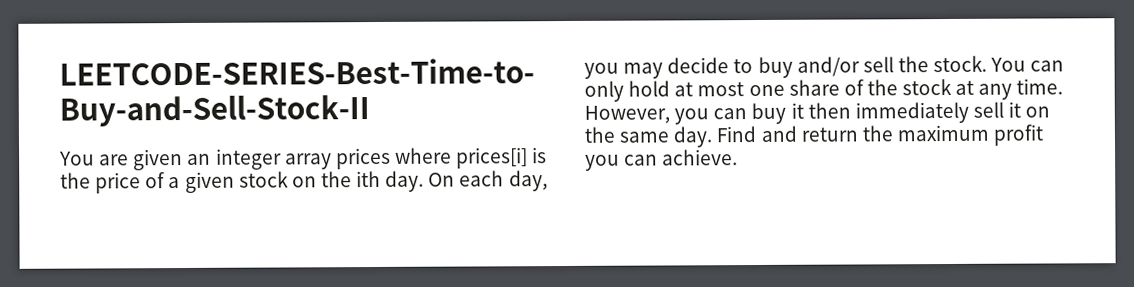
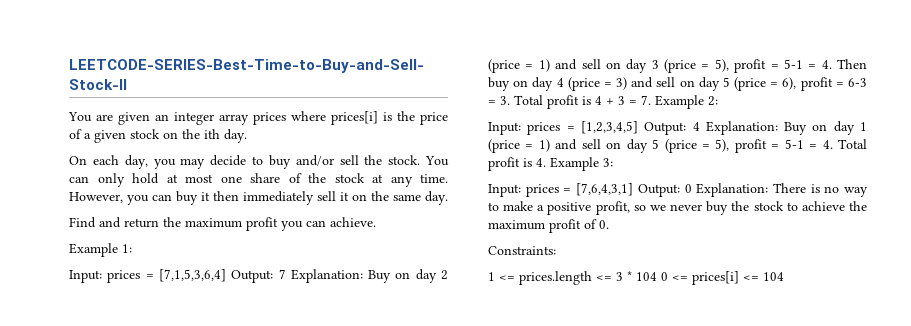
(425, 181) none -> (247, 136) //
(714, 137) none -> (448, 198) //
(739, 157) none -> [69,243,132,257] [69,269,449,283] [488,59,867,73] [488,77,867,91] [488,95,718,109] [488,121,867,135] [488,139,867,153] [488,157,613,171] [488,183,868,197] [488,201,867,215] [488,219,609,233] [488,246,556,255] [488,271,784,285] // Example 1: // Input: prices = [7,1,5,3,6,4] Output: 7 Explanation: Buy on day 2 (price = 1) and sell on day 3 (price = 5), profit = 5-1 = 4. Then buy on day 4 (price = 3) and sell on day 5 (price = 6), profit = 6-3 = 3. Total profit is 4 + 3 = 7. Example 2: // Input: prices = [1,2,3,4,5] Output: 4 Explanation: Buy on day 1 (price = 1) and sell on day 5 (price = 5), profit = 5-1 = 4. Total profit is 4. Example 3: // Input: prices = [7,6,4,3,1] Output: 0 Explanation: There is no way to make a positive profit, so we never buy the stock to achieve the maximum profit of 0. // Constraints: // 1 <= prices.length <= 3 * 104 0 <= prices[i] <= 104

